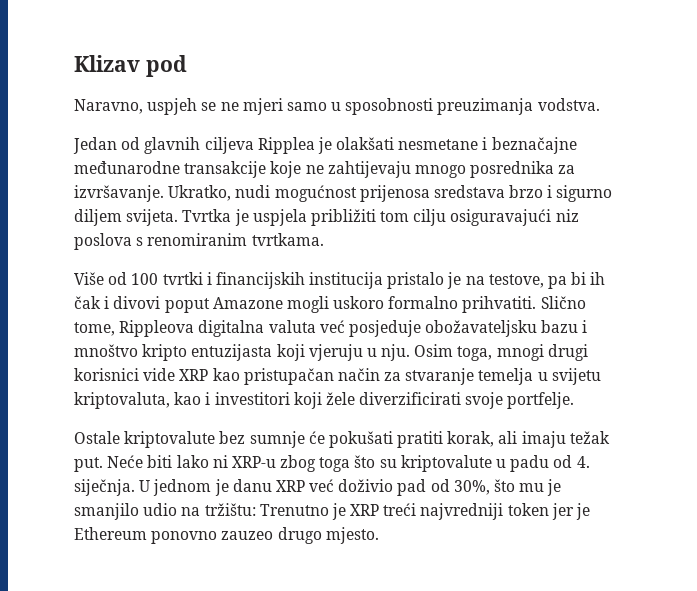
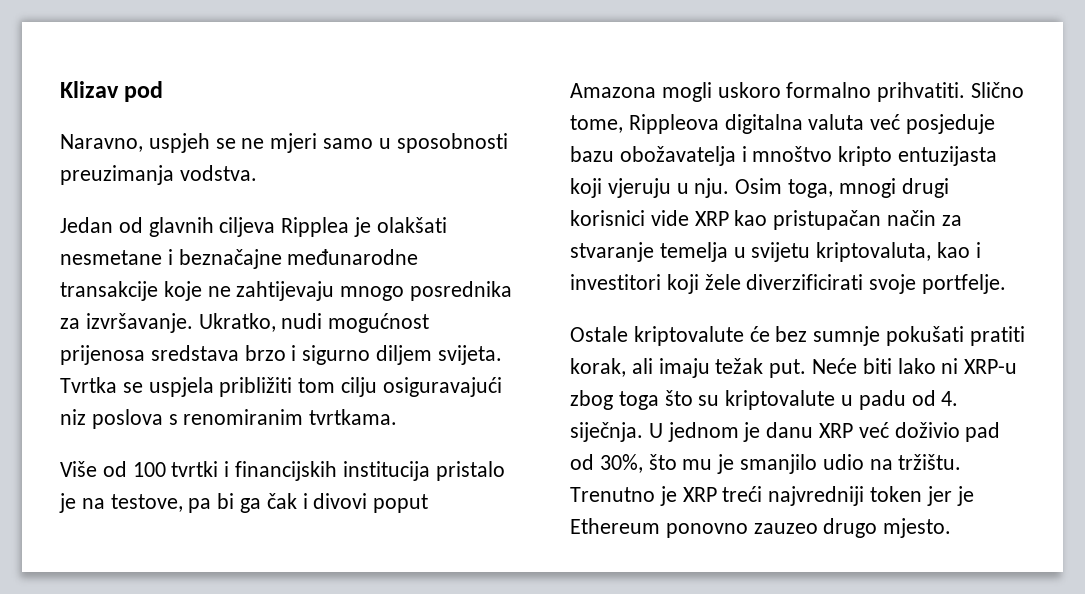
[234,209,249,226] je -> [122,382,143,393] se
[590,272,606,285] ih -> [240,498,262,513] ga
[212,297,283,309] Amazone -> [570,83,656,98] Amazona
[425,320,579,337] obožavateljsku bazu -> [570,146,736,166] bazu obožavatelja
(216, 439) none -> [749,326,770,342] će
[308,431,325,444] će -> (881, 336) none
[204,503,256,516] tržištu: -> [898,454,962,470] tržištu.

